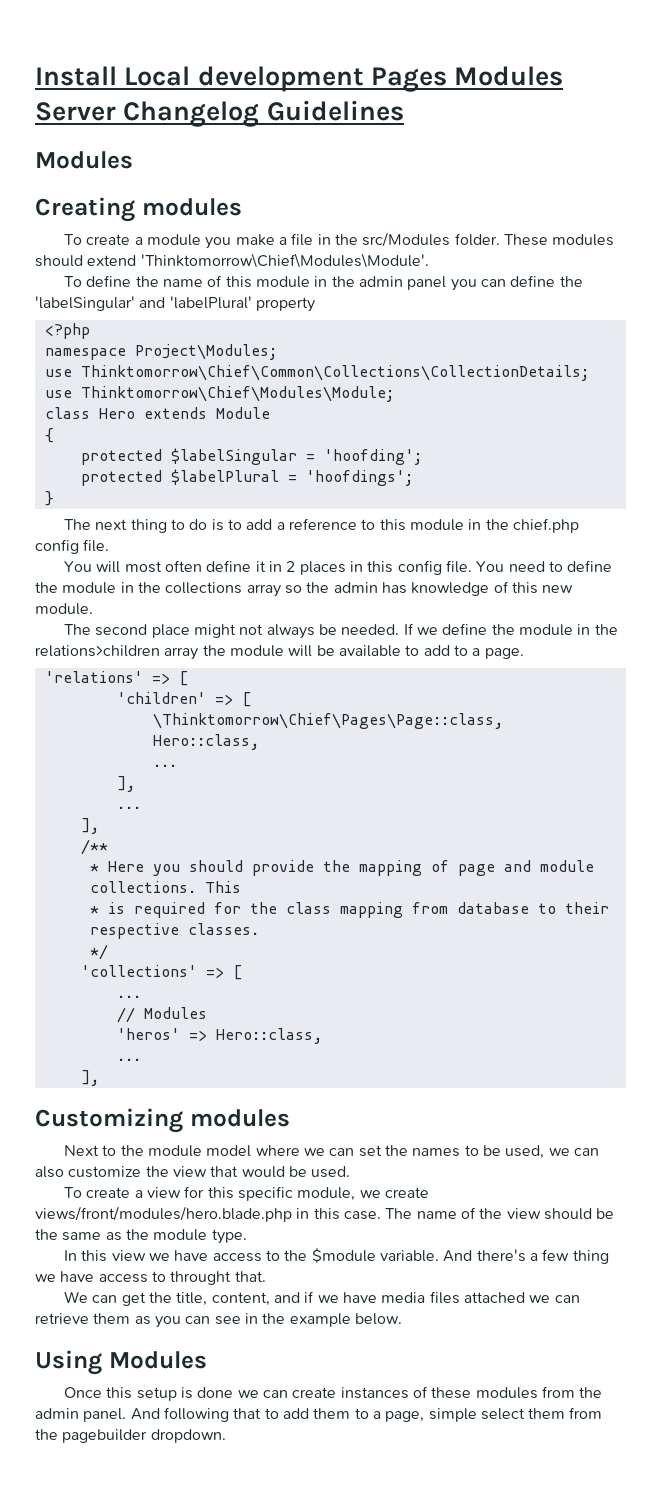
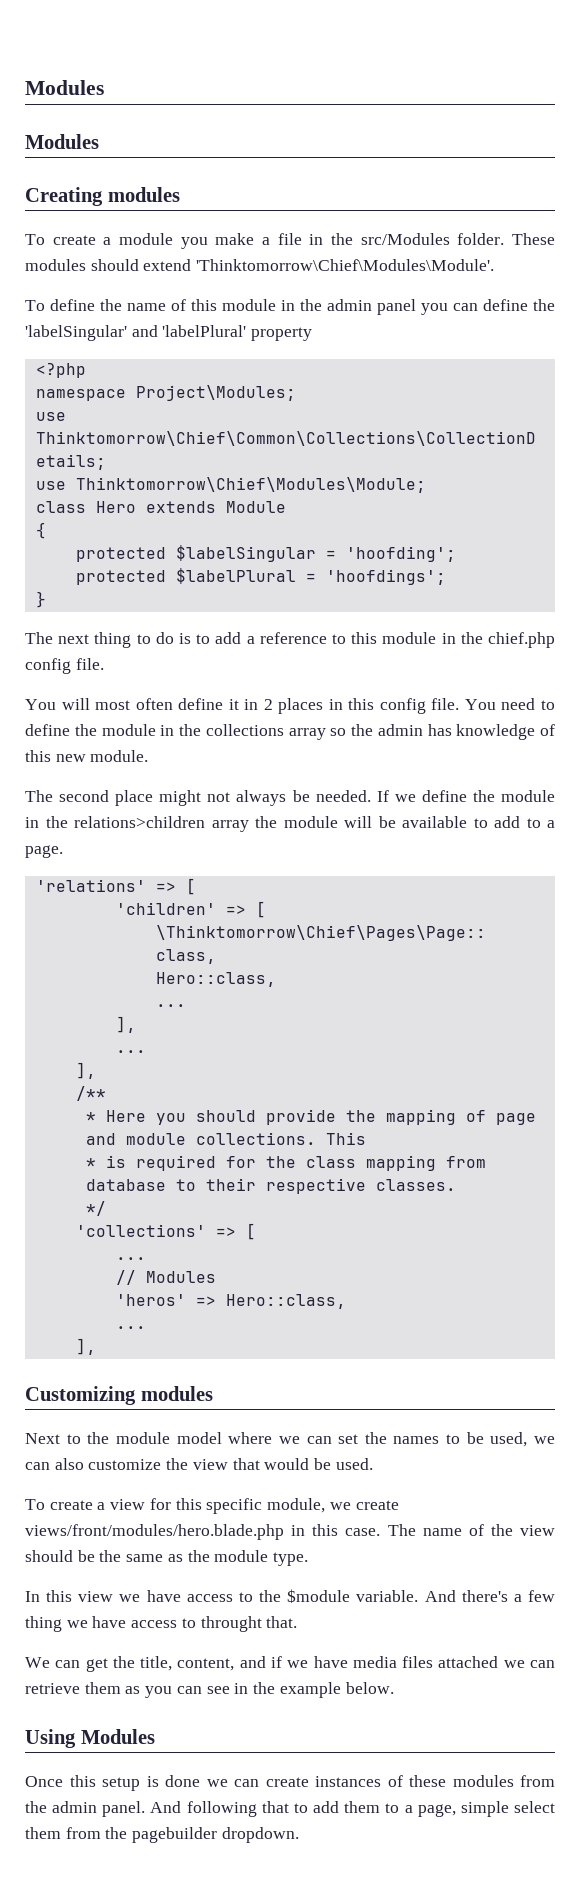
[35,66,564,92] [35,100,404,127] Install Local development Pages Modules Server Changelog Guidelines -> [25,80,104,95] Modules

